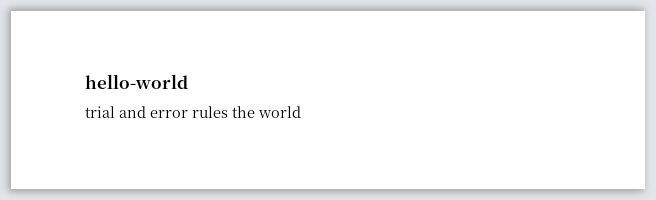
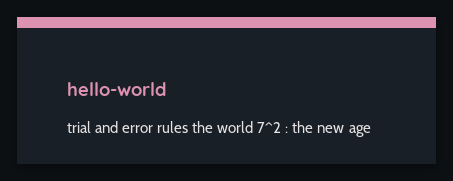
(301, 112) none -> [257,121,371,137] 7^2 : the new age

